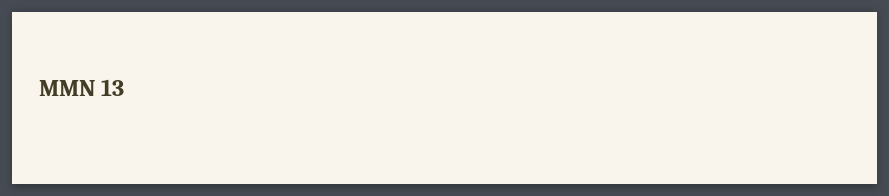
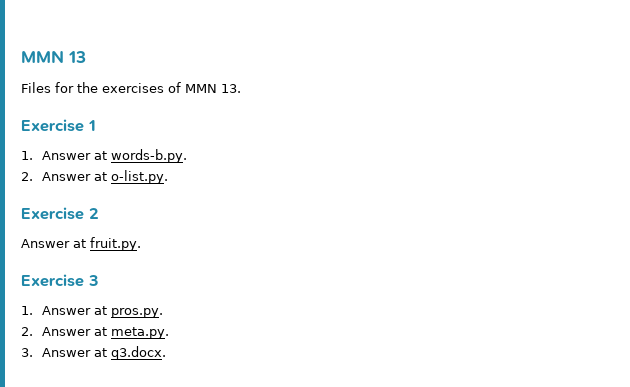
(125, 87) none -> [21,82,241,93] [21,119,96,132] [21,149,188,163] [21,170,169,184] [21,207,99,220] [21,237,141,251] [21,274,99,287] [21,306,164,318] [21,327,170,339] [21,346,167,360] // Files for the exercises of MMN 13. // Exercise 1 // 1. Answer at words-b.py. // 2. Answer at o-list.py. // Exercise 2 // Answer at fruit.py. // Exercise 3 // 1. Answer at pros.py. // 2. Answer at meta.py. // 3. Answer at q3.docx.

